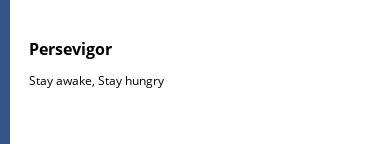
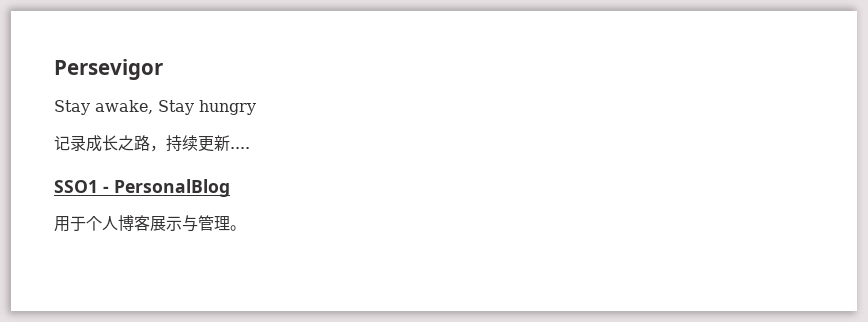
(166, 82) none -> [54,135,250,152] [54,179,230,197] [54,215,246,232] // 记录成长之路，持续更新.... // SSO1 - PersonalBlog // 用于个人博客展示与管理。

